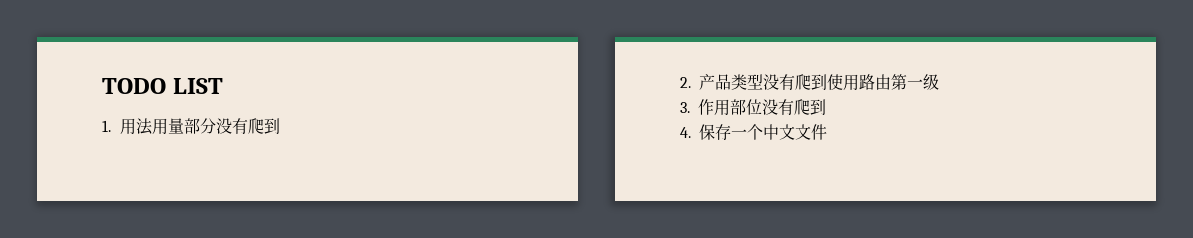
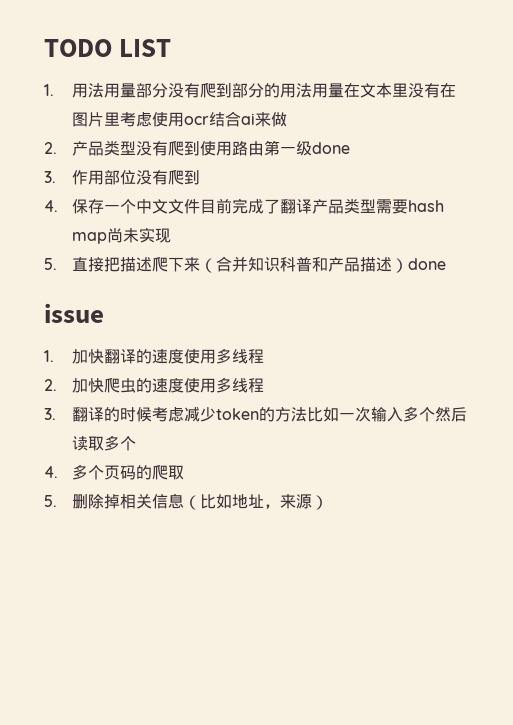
(281, 126) none -> [232,83,457,98] [72,111,288,127] 部分的用法用量在文本里没有在图片里考虑使用ocr结合ai来做
(939, 82) none -> [312,142,351,154] done
(827, 132) none -> [200,198,445,214] [72,227,172,244] [44,256,447,273] [44,303,104,323] [44,348,265,364] [44,377,265,393] [44,406,468,422] [72,435,137,451] [44,464,185,480] [44,493,329,510] 目前完成了翻译产品类型需要hash map尚未实现 // 5.直接把描述爬下来（合并知识科普和产品描述）done // issue // 1.加快翻译的速度使用多线程 // 2.加快爬虫的速度使用多线程 // 3.翻译的时候考虑减少token的方法比如一次输入多个然后读取多个 // 4.多个页码的爬取 // 5.删除掉相关信息（比如地址，来源）

